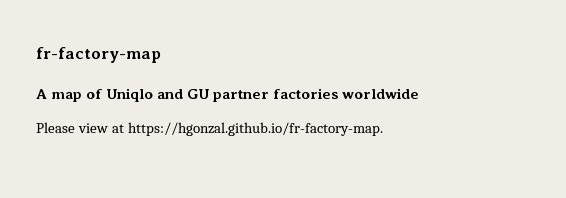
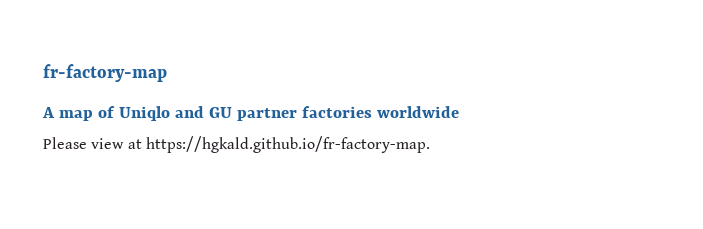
[127,122,383,136] https://hgonzal.github.io/fr-factory-map. -> [145,136,430,153] https://hgkald.github.io/fr-factory-map.

